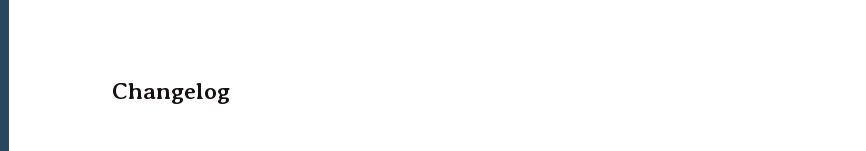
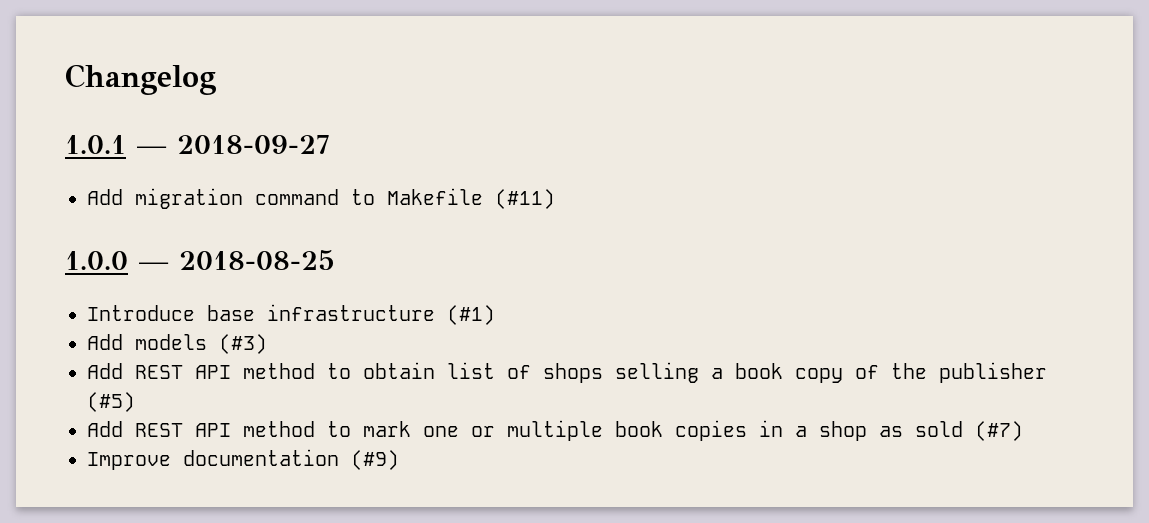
(230, 93) none -> [65,135,330,154] [87,188,555,209] [65,250,335,270] [87,304,495,325] [87,334,267,354] [87,362,1047,383] [87,392,135,412] [87,420,1023,441] [87,449,399,470] // 1.0.1 — 2018-09-27 // Add migration command to Makefile (#11) // 1.0.0 — 2018-08-25 // Introduce base infrastructure (#1) // Add models (#3) // Add REST API method to obtain list of shops selling a book copy of the publisher (#5) // Add REST API method to mark one or multiple book copies in a shop as sold (#7) // Improve documentation (#9)

